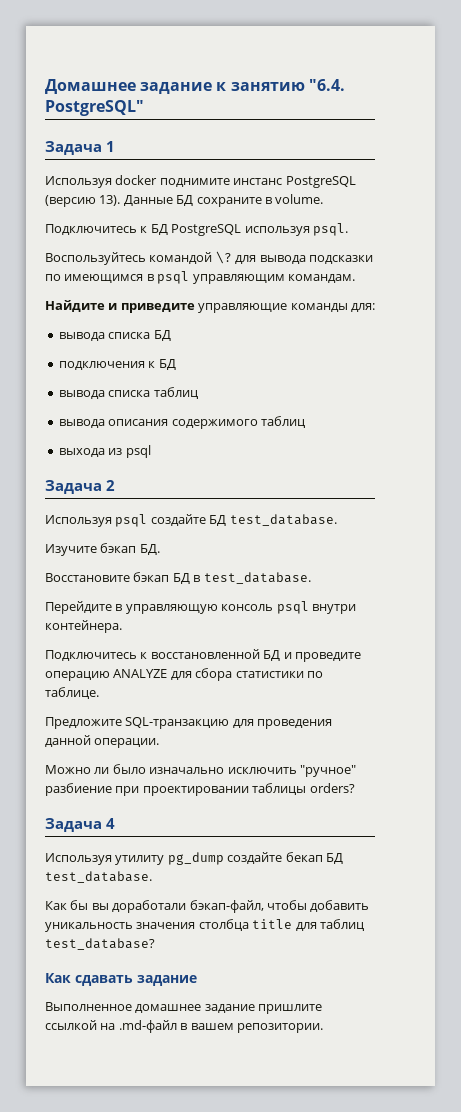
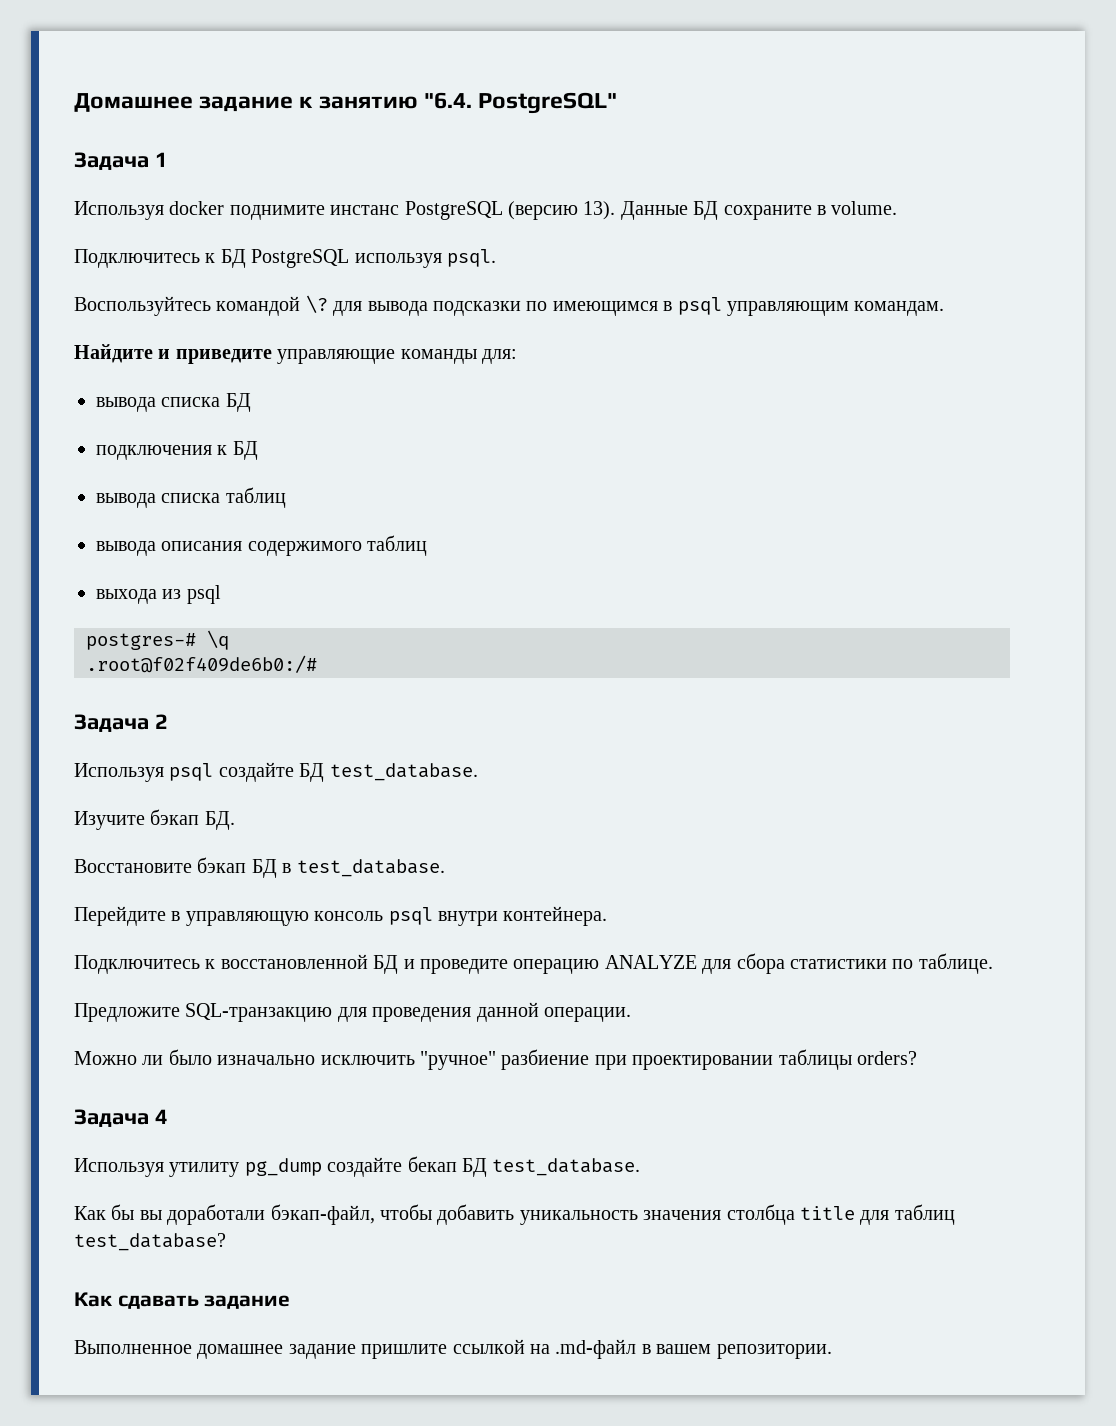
(151, 451) none -> [86,630,229,650] [86,655,317,673] // postgres-# \q // .root@f02f409de6b0:/#

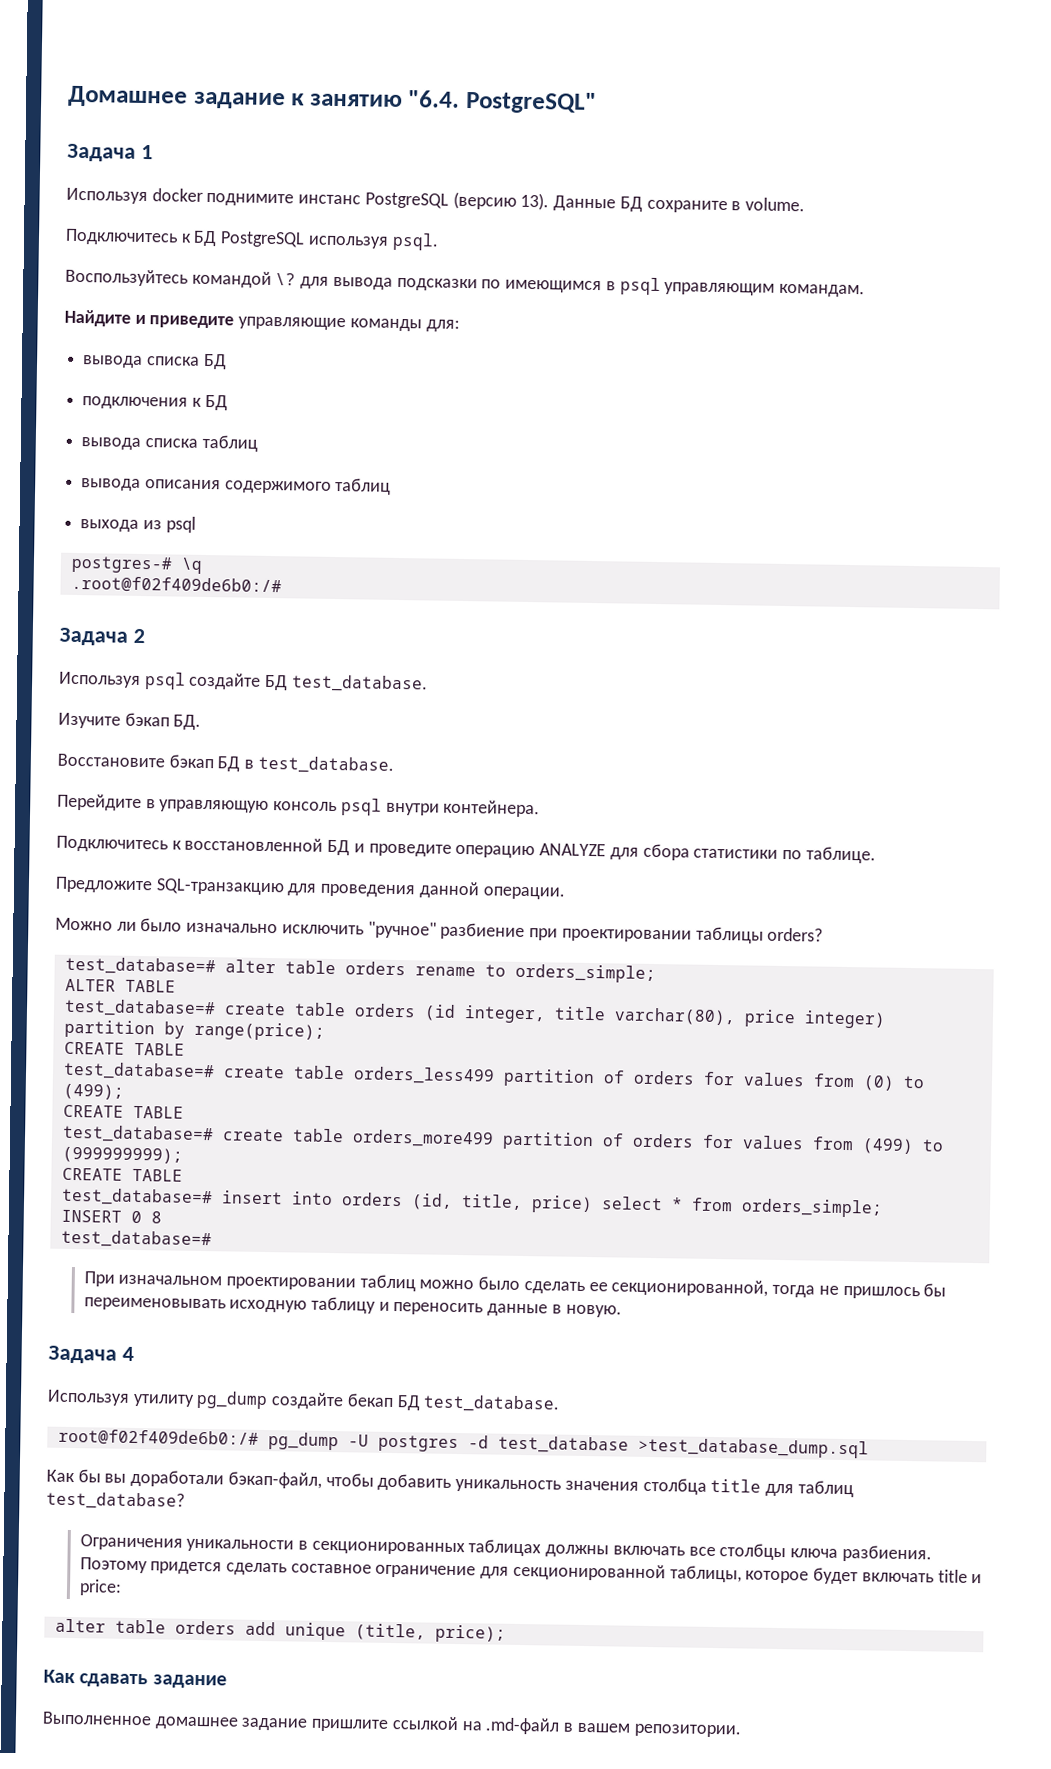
(917, 1058) none -> [64,956,656,984] [64,978,176,993] [63,998,886,1029] [63,1019,325,1041] [63,1041,185,1056] [62,1061,925,1091] [62,1083,124,1100] [62,1104,184,1119] [61,1124,944,1155] [61,1146,183,1164] [61,1167,183,1182] [60,1187,883,1218] [60,1209,162,1224] [60,1229,212,1249] [83,1271,947,1300] [83,1296,622,1318] // test_database=# alter table orders rename to orders_simple; // ALTER TABLE // test_database=# create table orders (id integer, title varchar(80), price integer) partition by range(price); // CREATE TABLE // test_database=# create table orders_less499 partition of orders for values from (0) to (499); // CREATE TABLE // test_database=# create table orders_more499 partition of orders for values from (499) to (999999999); // CREATE TABLE // test_database=# insert into orders (id, title, price) select * from orders_simple; // INSERT 0 8 // test_database=# // При изначальном проектировании таблиц можно было сделать ее секционированной, тогда не пришлось бы переименовывать исходную таблицу и переносить данные в новую.
(641, 1167) none -> [57,1428,869,1459] // root@f02f409de6b0:/# pg_dump -U postgres -d test_database >test_database_dump.sql
(226, 1242) none -> [79,1534,932,1563] [79,1557,983,1585] [78,1579,122,1596] [54,1618,506,1643] // Ограничения уникальности в секционированных таблицах должны включать все столбцы ключа разбиения. Поэтому придется сделать составное ограничение для секционированной таблицы, которое будет включать title и price: // alter table orders add unique (title, price);

